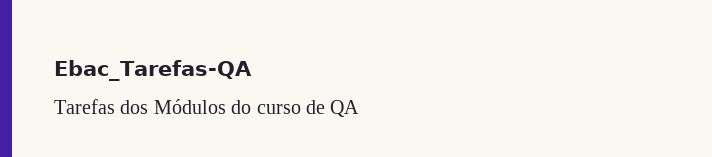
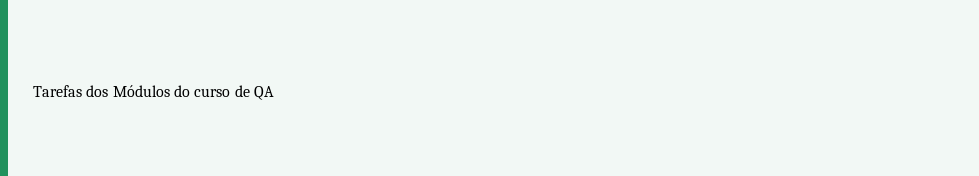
[54,60,252,81] Ebac_Tarefas-QA // -> (33, 91) none

